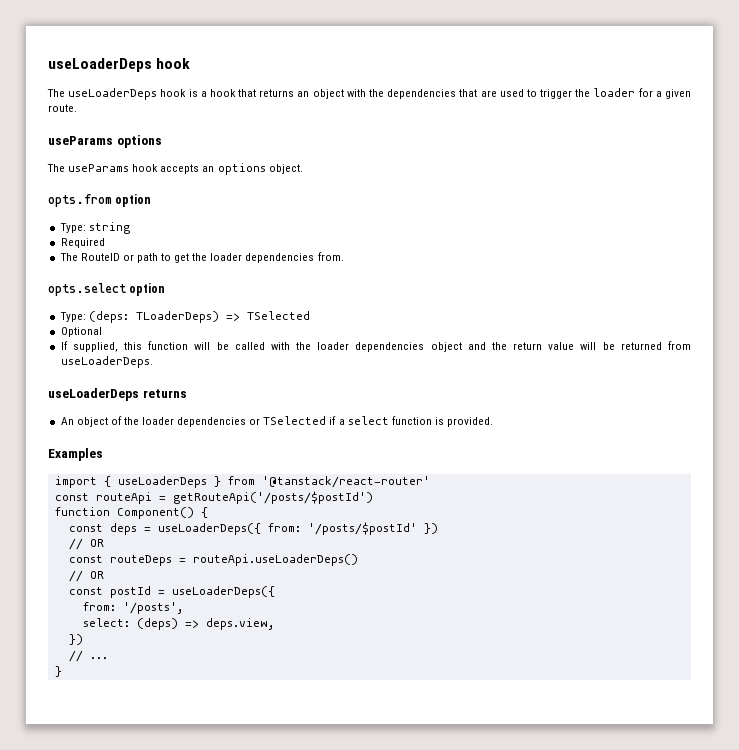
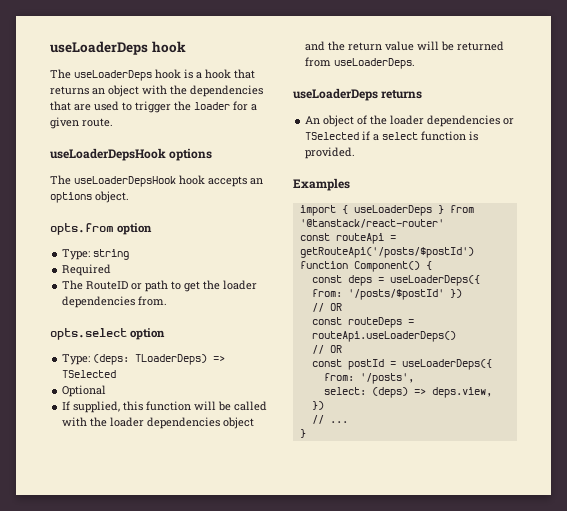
[48,136,113,145] useParams -> [50,148,166,161] useLoaderDepsHook
[68,164,130,172] useParams -> [74,176,176,187] useLoaderDepsHook

